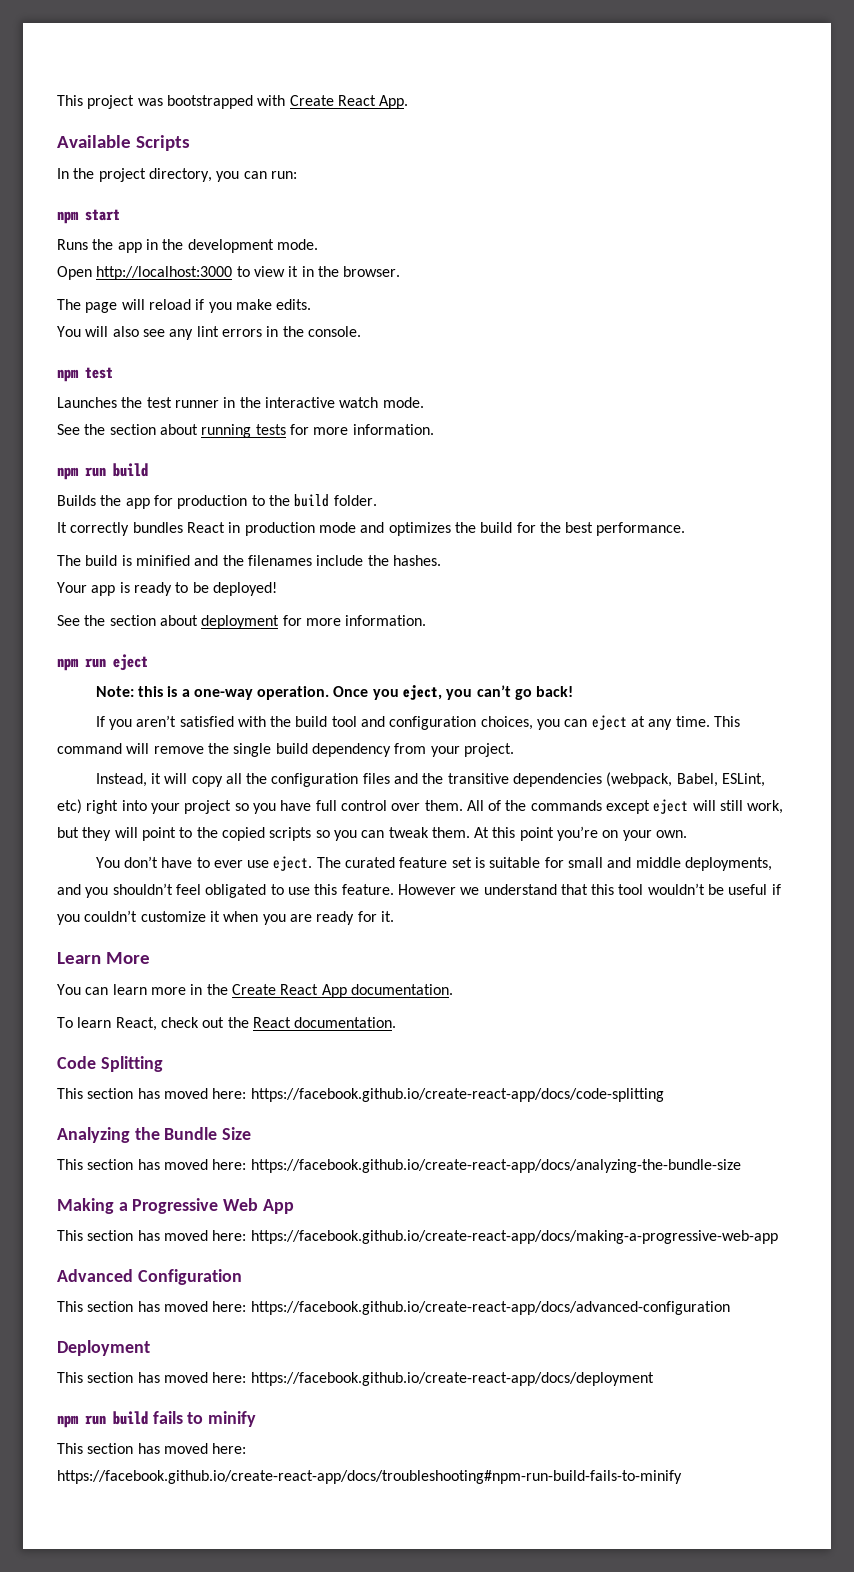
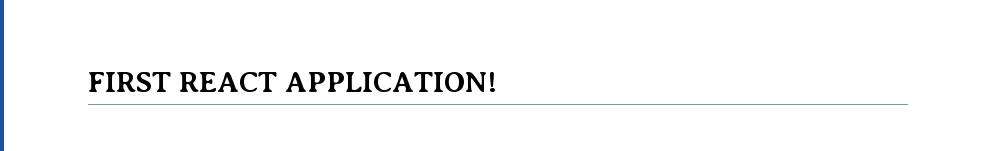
[57,95,409,109] [57,135,190,151] [57,168,297,182] [57,209,120,224] [57,239,318,253] [57,266,401,280] [57,299,312,313] [57,326,361,340] [57,367,113,382] [57,397,424,408] [57,424,434,438] [57,463,148,480] [57,494,377,509] [57,522,686,536] [57,555,441,566] [57,582,277,596] [57,615,427,629] [57,654,148,671] [95,685,574,700] [95,715,741,730] [57,743,514,757] [95,772,766,787] [57,799,784,814] [57,826,688,841] [95,856,773,871] [57,883,781,898] [57,910,394,925] [57,952,150,964] [57,984,453,998] [57,1017,397,1031] [57,1056,163,1072] [57,1088,664,1102] [57,1127,252,1143] [57,1159,741,1173] [57,1198,294,1214] [57,1230,778,1244] [57,1269,242,1285] [57,1301,730,1315] [57,1340,150,1356] [57,1372,654,1386] [57,1411,257,1428] [57,1443,247,1454] [57,1470,682,1484] This project was bootstrapped with Create React App. // Available Scripts // In the project directory, you can run: // npm start // Runs the app in the development mode. // Open http://localhost:3000 to view it in the browser. // The page will reload if you make edits. // You will also see any lint errors in the console. // npm test // Launches the test runner in the interactive watch mode. // See the section about running tests for more information. // npm run build // Builds the app for production to the build folder. // It correctly bundles React in production mode and optimizes the build for the best performance. // The build is minified and the filenames include the hashes. // Your app is ready to be deployed! // See the section about deployment for more information. // npm run eject // Note: this is a one-way operation. Once you eject, you can’t go back! // If you aren’t satisfied with the build tool and configuration choices, you can eject at any time. This command will remove the single build dependency from your project. // Instead, it will copy all the configuration files and the transitive dependencies (webpack, Babel, ESLint, etc) right into your project so you have full control over them. All of the commands except eject will still work, but they will point to the copied scripts so you can tweak them. At this point you’re on your own. // You don’t have to ever use eject. The curated feature set is suitable for small and middle deployments, and you shouldn’t feel obligated to use this feature. However we understand that this tool wouldn’t be useful if you couldn’t customize it when you are ready for it. // Learn More // You can learn more in the Create React App documentation. // To learn React, check out the React documentation. // Code Splitting // This section has moved here: https://facebook.github.io/create-react-app/docs/code-splitting // Analyzing the Bundle Size // This section has moved here: https://facebook.github.io/create-react-app/docs/analyzing-the-bundle-size // Making a Progressive Web App // This section has moved here: https://facebook.github.io/create-react-app/docs/making-a-progressive-web-app // Advanced Configuration // This section has moved here: https://facebook.github.io/create-react-app/docs/advanced-configuration // Deployment // This section has moved here: https://facebook.github.io/create-react-app/docs/deployment // npm run build fails to minify // This section has moved here: https://facebook.github.io/create-react-app/docs/troubleshooting#npm-run-build-fails-to-minify -> [88,72,497,92] FIRST REACT APPLICATION!

